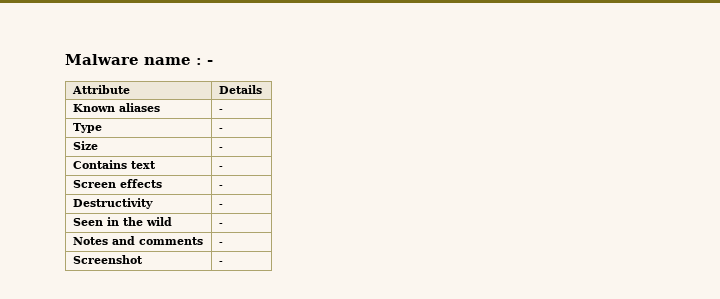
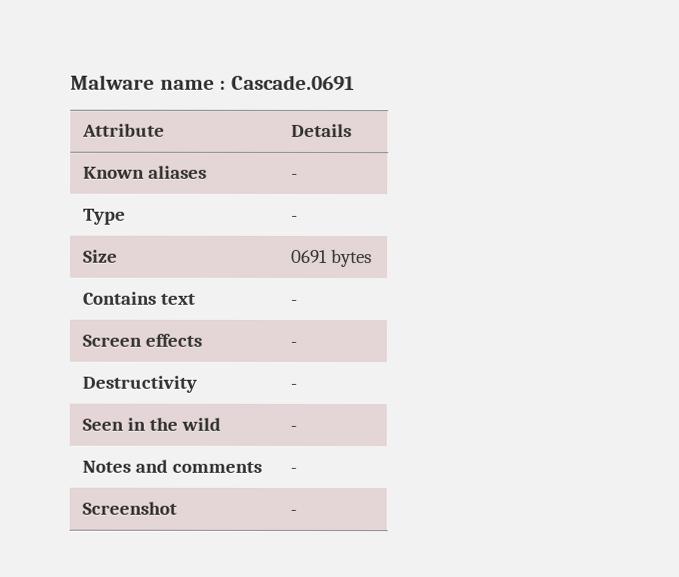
[207,60,213,65] - -> [230,74,355,92] Cascade.0691
[218,147,223,150] - -> [290,248,372,268] 0691 bytes

